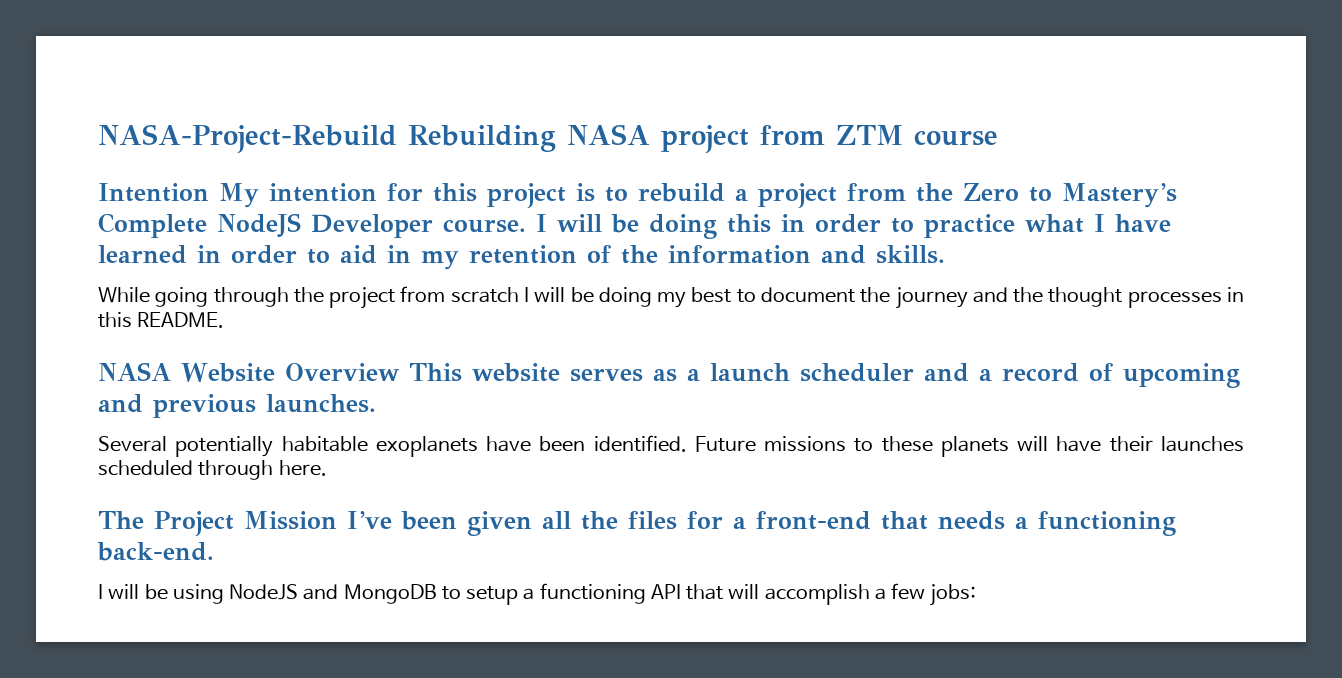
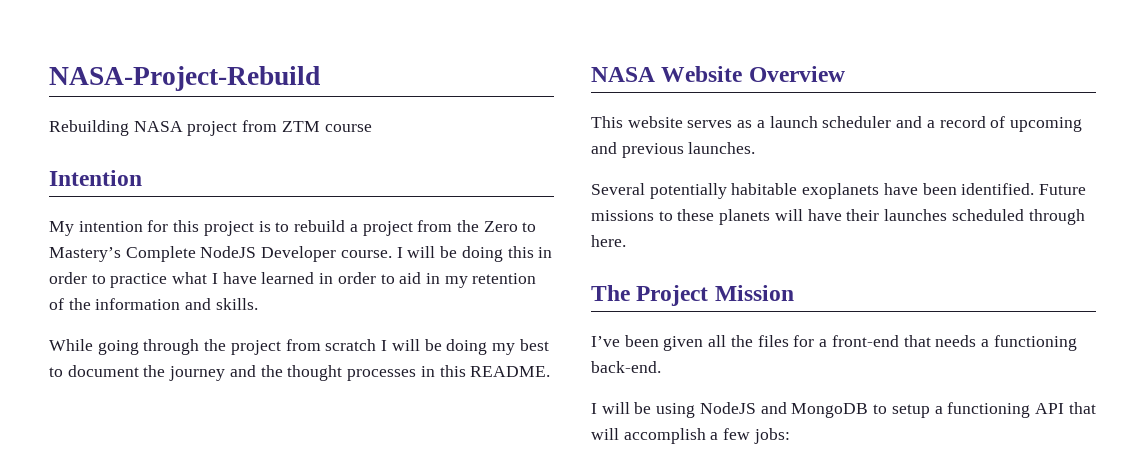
(397, 138) none -> (320, 78) //
(209, 192) none -> (142, 178) //
(399, 372) none -> (845, 74) //
(337, 520) none -> (794, 293) //

